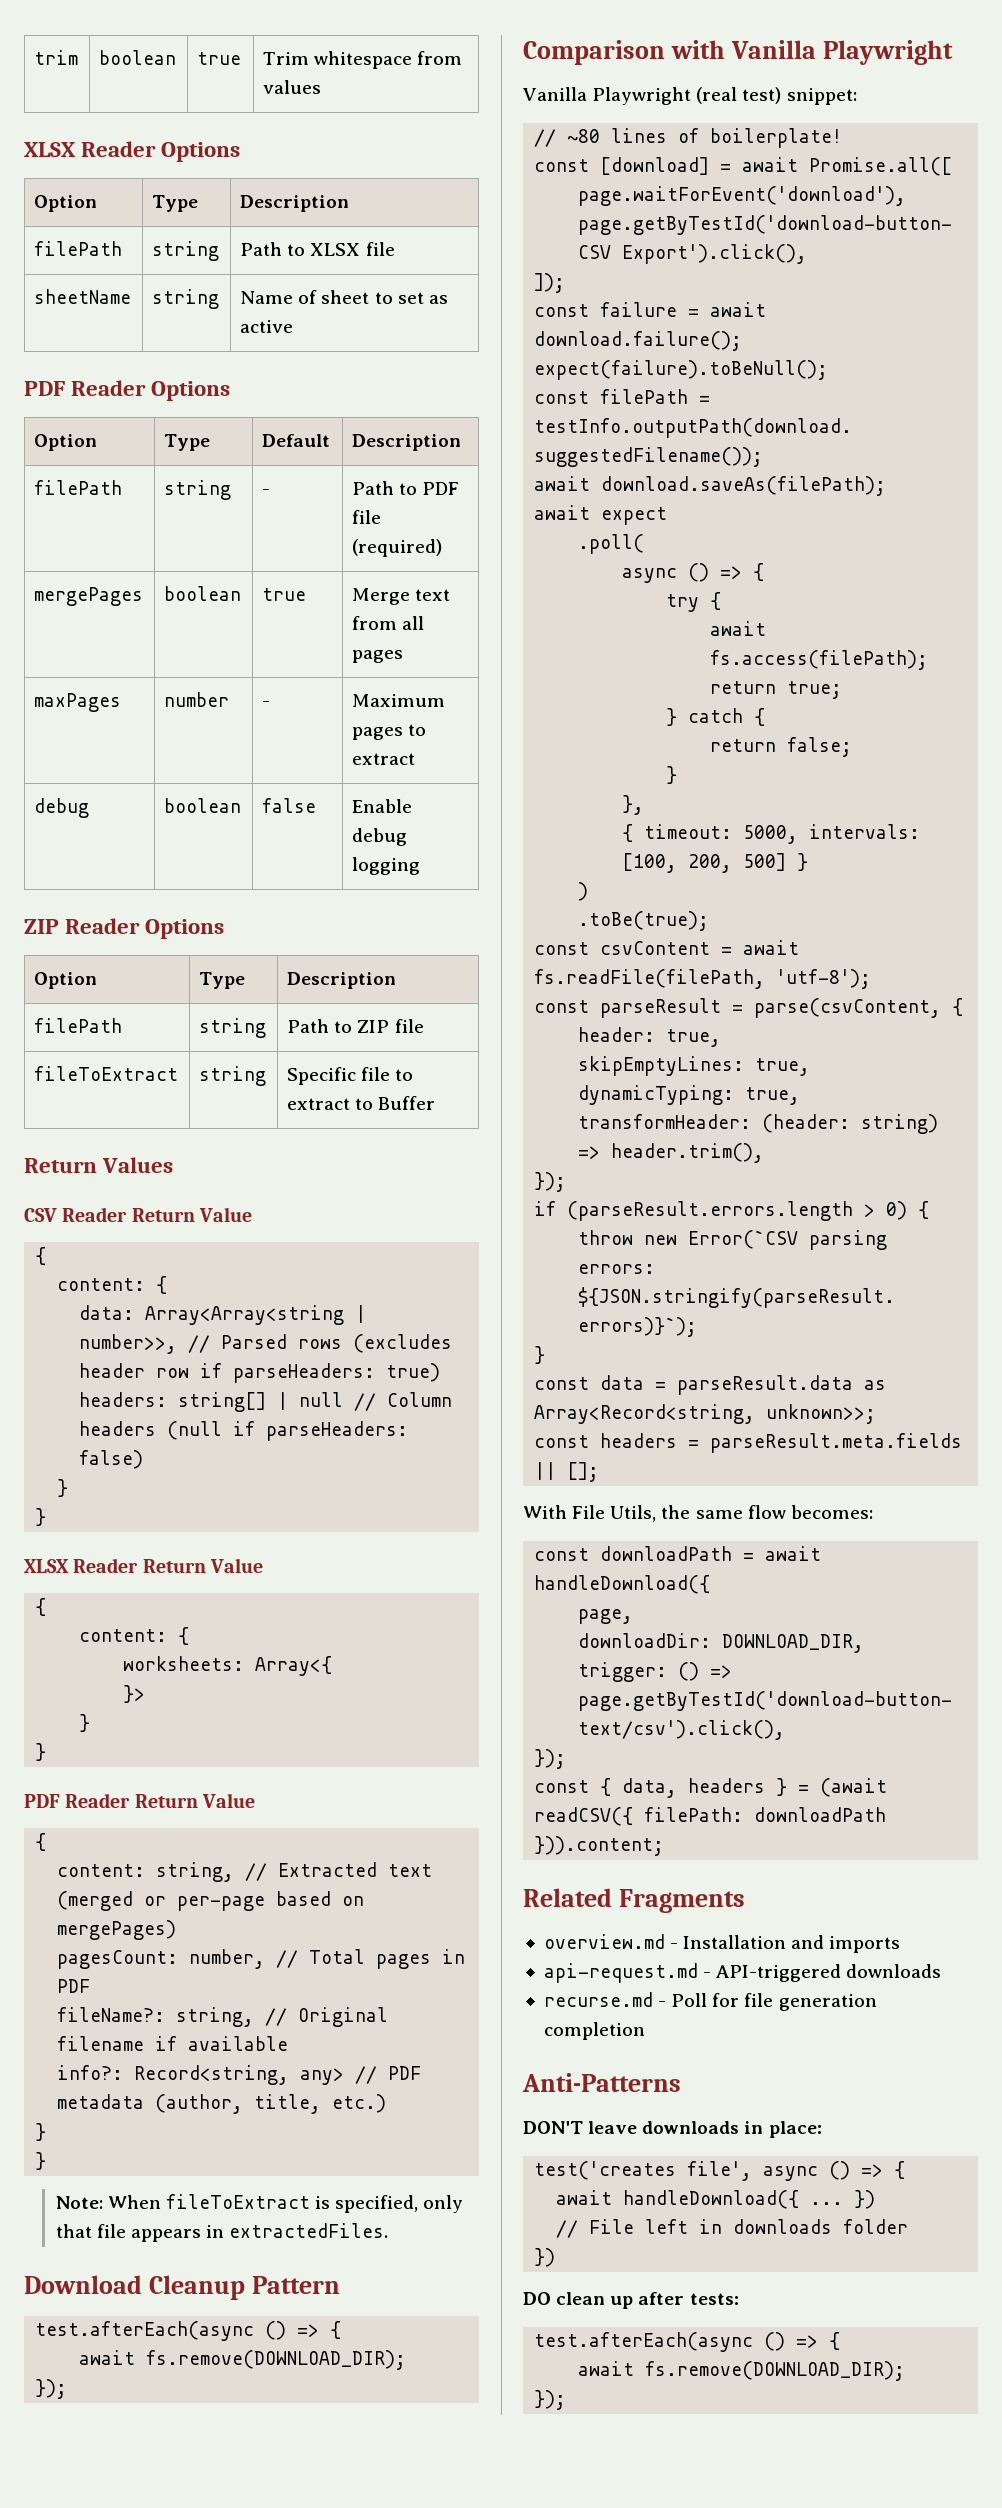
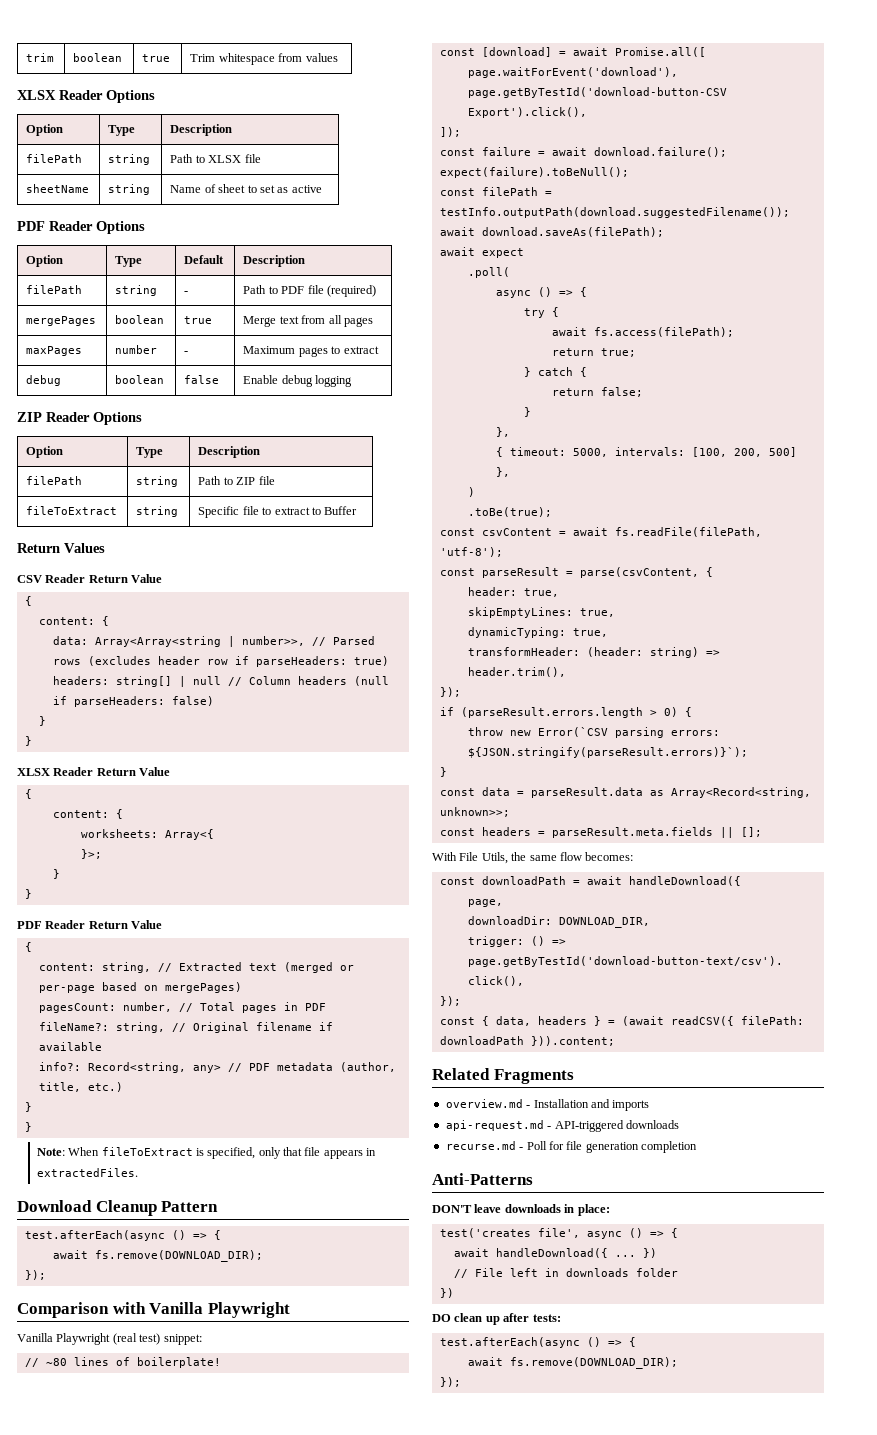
[123,1685,146,1703] }> -> [80,849,102,859] }>;
[797,853,809,871] } -> [495,467,510,477] },

